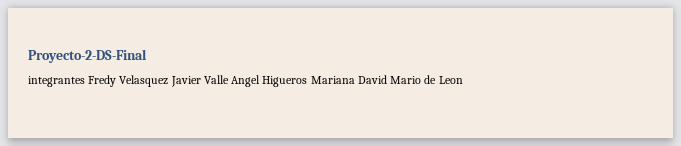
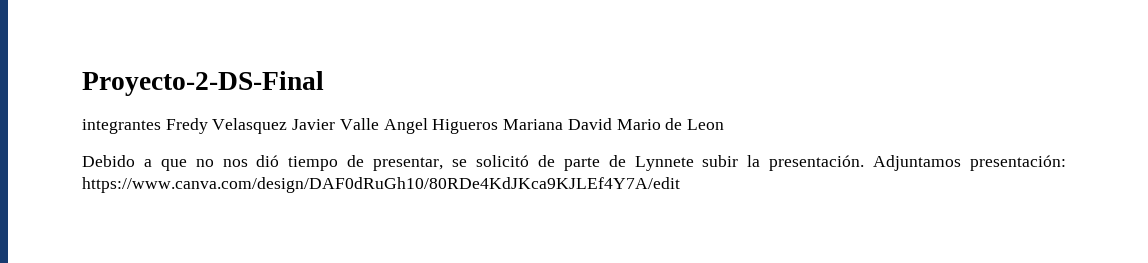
(463, 80) none -> [82,155,1067,171] [82,177,680,193] // Debido a que no nos dió tiempo de presentar, se solicitó de parte de Lynnete subir la presentación. Adjuntamos presentación: https://www.canva.com/design/DAF0dRuGh10/80RDe4KdJKca9KJLEf4Y7A/edit

